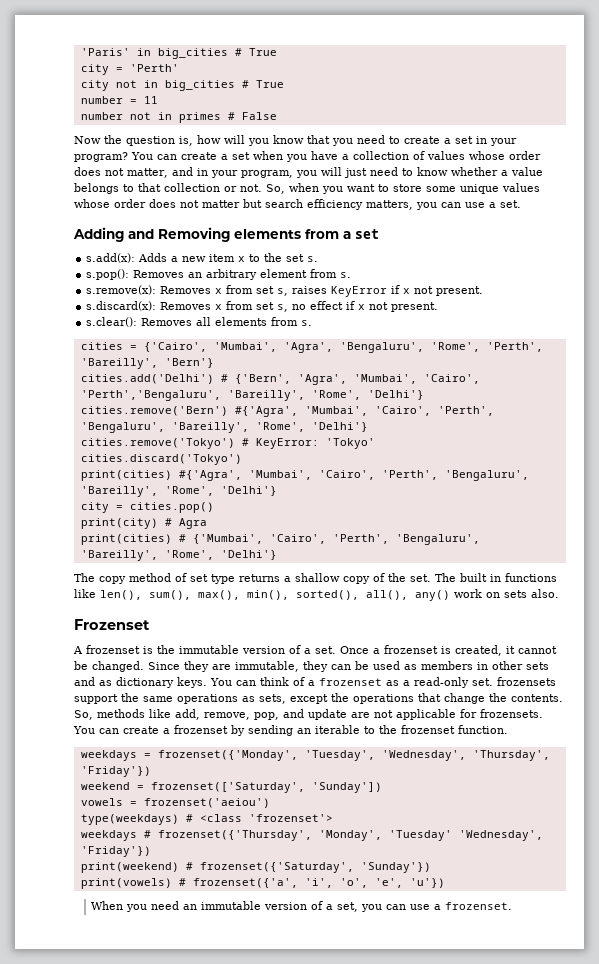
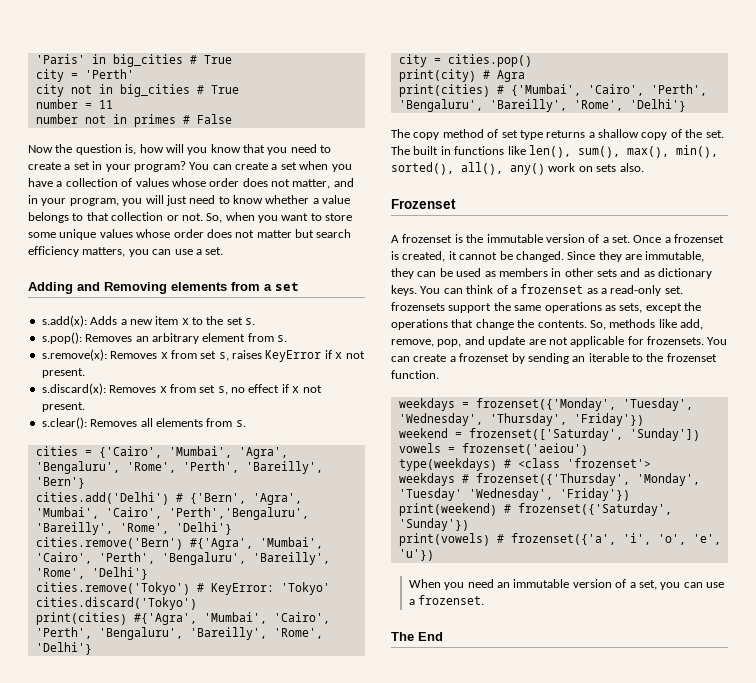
(513, 906) none -> [391,632,443,641] // The End

